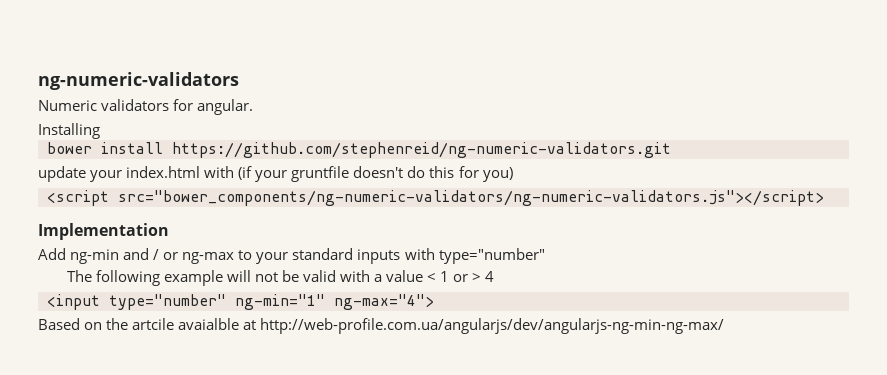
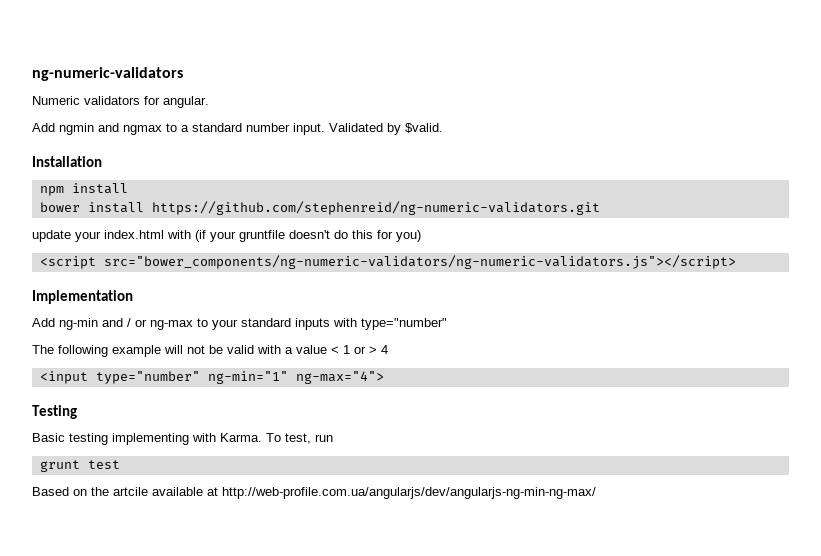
[38,123,100,139] Installing -> [32,123,443,135] [32,156,102,167] [39,183,128,196] Add ngmin and ngmax to a standard number input. Validated by $valid. // Installation // npm install
(434, 302) none -> [32,405,77,419] [32,433,333,445] [39,460,120,472] // Testing // Basic testing implementing with Karma. To test, run // grunt test
[178,318,240,330] avaialble -> [152,487,203,496] available

